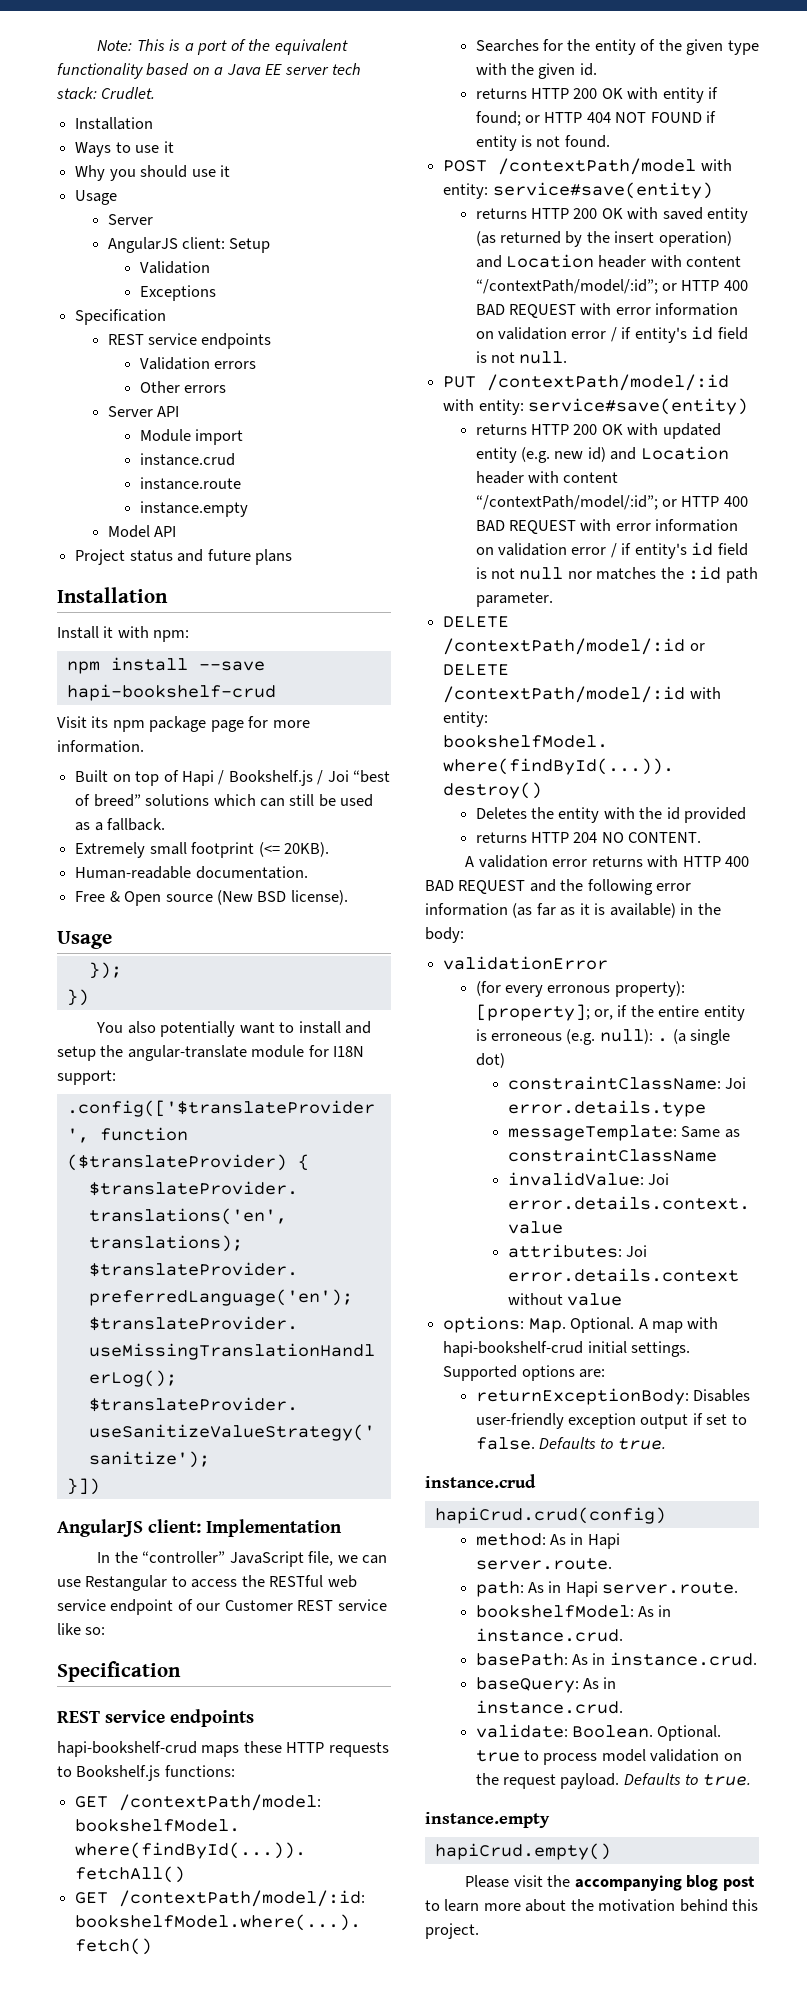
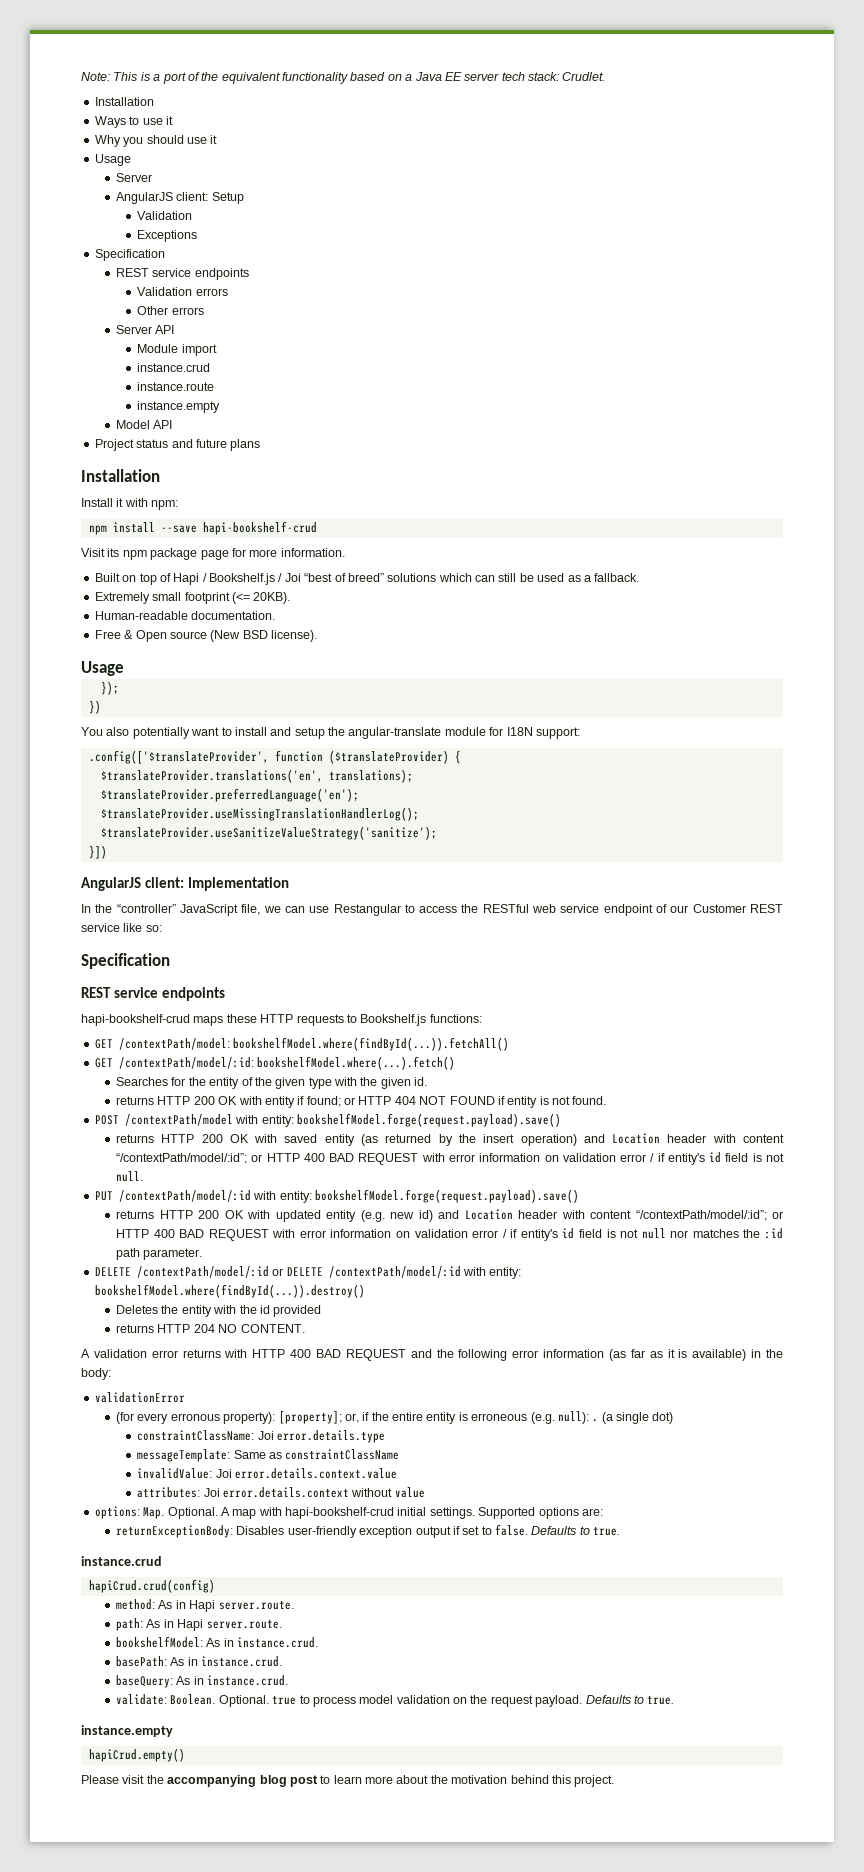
[492,182,713,199] service#save(entity) -> [296,1113,561,1127] bookshelfModel.forge(request.payload).save()
[528,398,749,415] service#save(entity) -> [314,1189,579,1203] bookshelfModel.forge(request.payload).save()

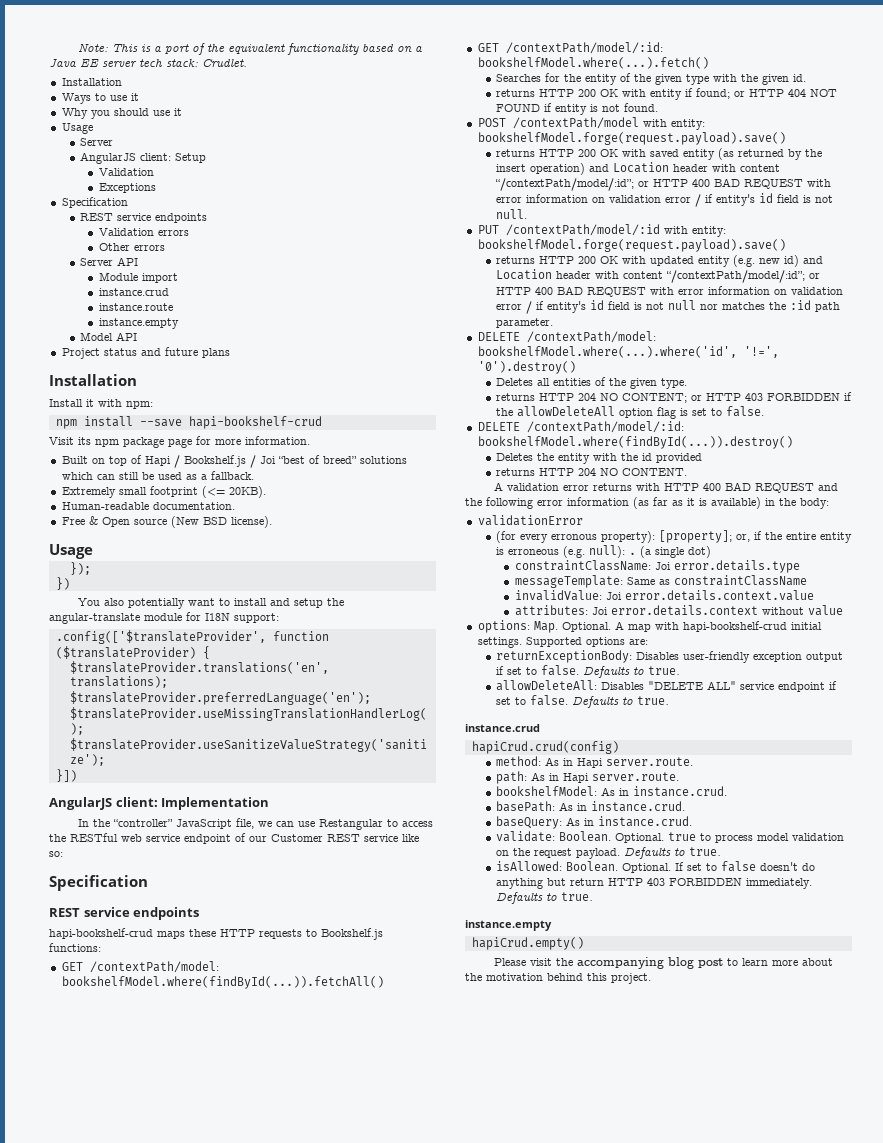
[136,1266,522,1279] /contextPath/model/:id or DELETE /contextPath/model/:id with entity: -> [526,331,656,343] [477,346,779,358] [477,361,576,374] [496,377,688,389] [496,392,853,403] [496,406,765,419] [477,421,684,433] /contextPath/model: bookshelfModel.where(...).where('id', '!=', '0').destroy() // Deletes all entities of the given type. // returns HTTP 204 NO CONTENT; or HTTP 403 FORBIDDEN if the allowDeleteAll option flag is set to false. // DELETE /contextPath/model/:id:
(621, 1531) none -> [496,680,838,692] [496,695,670,708] // allowDeleteAll: Disables "DELETE ALL" service endpoint if set to false. Defaults to true.
(675, 1700) none -> [496,861,816,873] [496,878,813,889] [496,892,594,904] // isAllowed: Boolean. Optional. If set to false doesn't do anything but return HTTP 403 FORBIDDEN immediately. Defaults to true.

